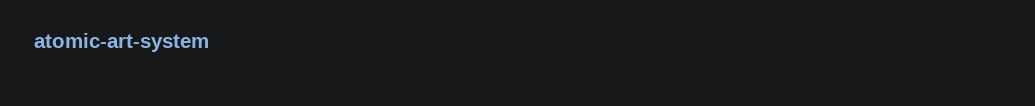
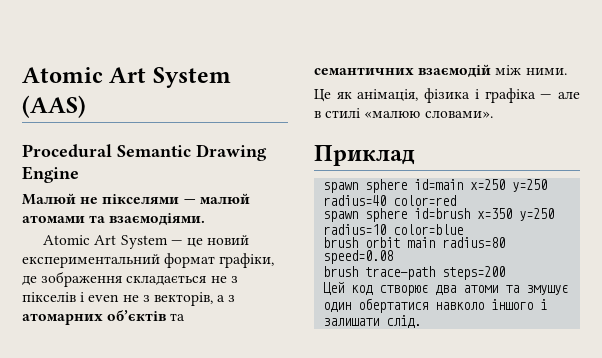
[34,33,209,52] atomic-art-system -> [22,67,231,88] [22,95,86,118] [22,144,267,161] [22,166,79,183] [22,193,250,205] [22,213,206,226] [43,235,250,249] [22,253,275,268] [22,271,238,287] [22,292,236,306] [22,310,186,325] [314,64,567,78] [314,88,580,103] [314,108,493,118] [314,145,415,166] [323,179,548,193] [323,195,457,206] [323,208,555,222] [323,224,464,235] [323,237,506,248] [323,250,394,264] [323,266,506,280] [323,282,569,296] [323,298,548,313] [323,315,422,328] Atomic Art System (AAS) // Procedural Semantic Drawing Engine // Малюй не пікселями — малюй атомами та взаємодіями. // Atomic Art System — це новий експериментальний формат графіки, де зображення складається не з пікселів і even не з векторів, а з атомарних об’єктів та семантичних взаємодій між ними. // Це як анімація, фізика і графіка — але в стилі «малюю словами». // Приклад // spawn sphere id=main x=250 y=250 radius=40 color=red // spawn sphere id=brush x=350 y=250 radius=10 color=blue // brush orbit main radius=80 speed=0.08 // brush trace-path steps=200 // Цей код створює два атоми та змушує один обертатися навколо іншого і залишати слід.

